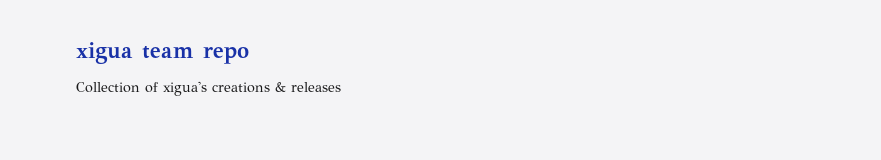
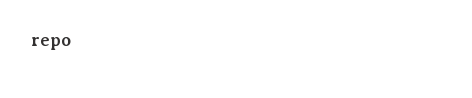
[76,42,194,64] xigua team -> (31, 43) none
[76,81,341,96] // Collection of xigua's creations & releases -> (71, 43) none

